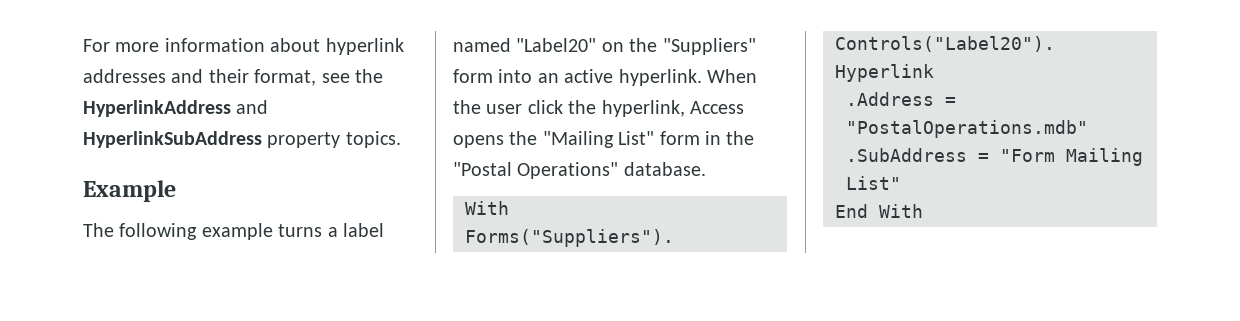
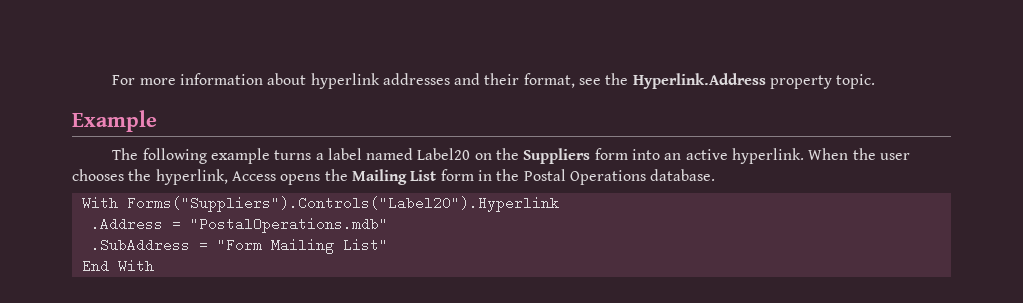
[83,100,269,117] [83,131,401,148] HyperlinkAddress and HyperlinkSubAddress property topics. -> [632,73,876,89] Hyperlink.Address property topic.
[516,38,597,52] "Label20" -> [417,148,471,160] Label20
[662,38,756,55] "Suppliers" -> [523,148,591,164] Suppliers
[527,100,563,114] click -> [72,169,124,181] chooses
[542,131,655,148] "Mailing List" -> [351,169,437,185] Mailing List
[453,162,619,179] "Postal Operations" -> [523,169,646,185] Postal Operations

